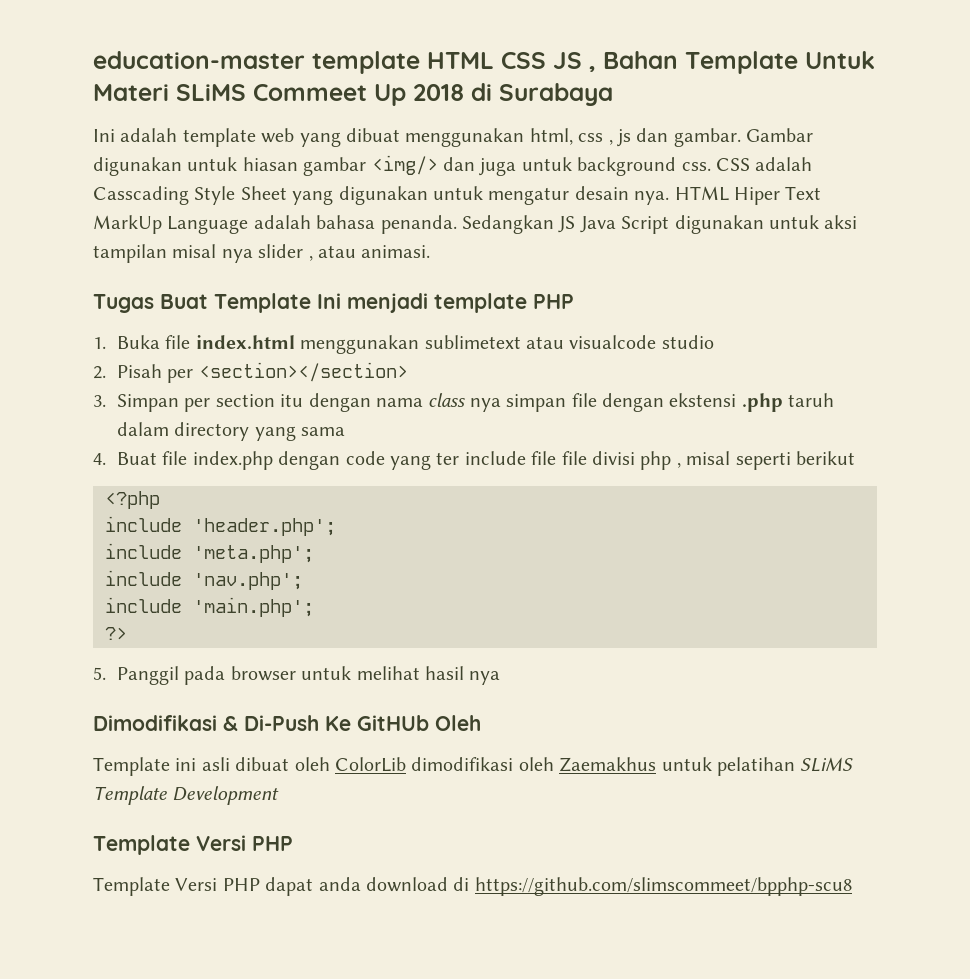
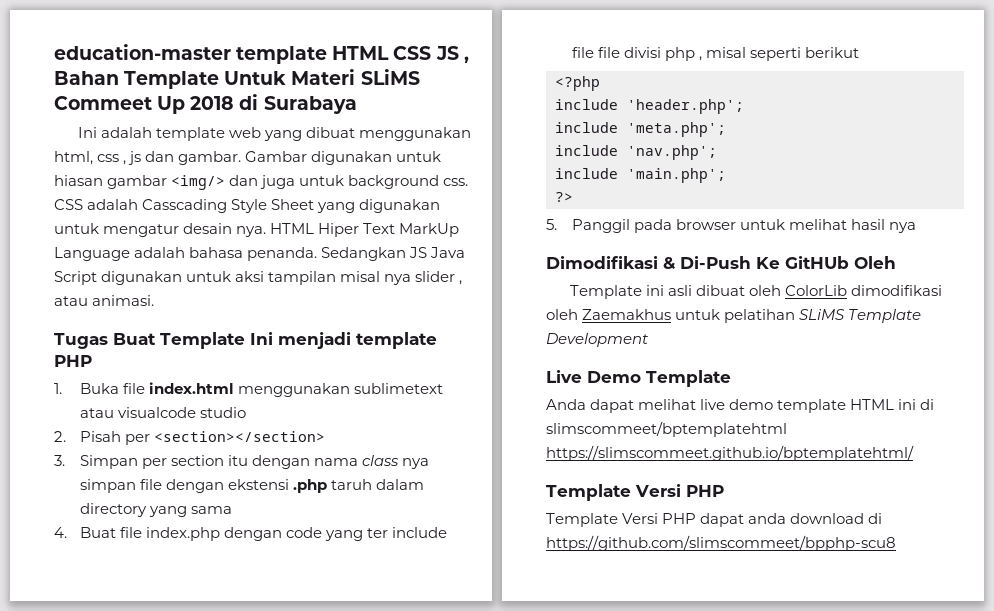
(280, 795) none -> [546,370,731,387] [546,399,935,413] [546,421,787,437] [546,445,914,461] // Live Demo Template // Anda dapat melihat live demo template HTML ini di slimscommeet/bptemplatehtml https://slimscommeet.github.io/bptemplatehtml/

